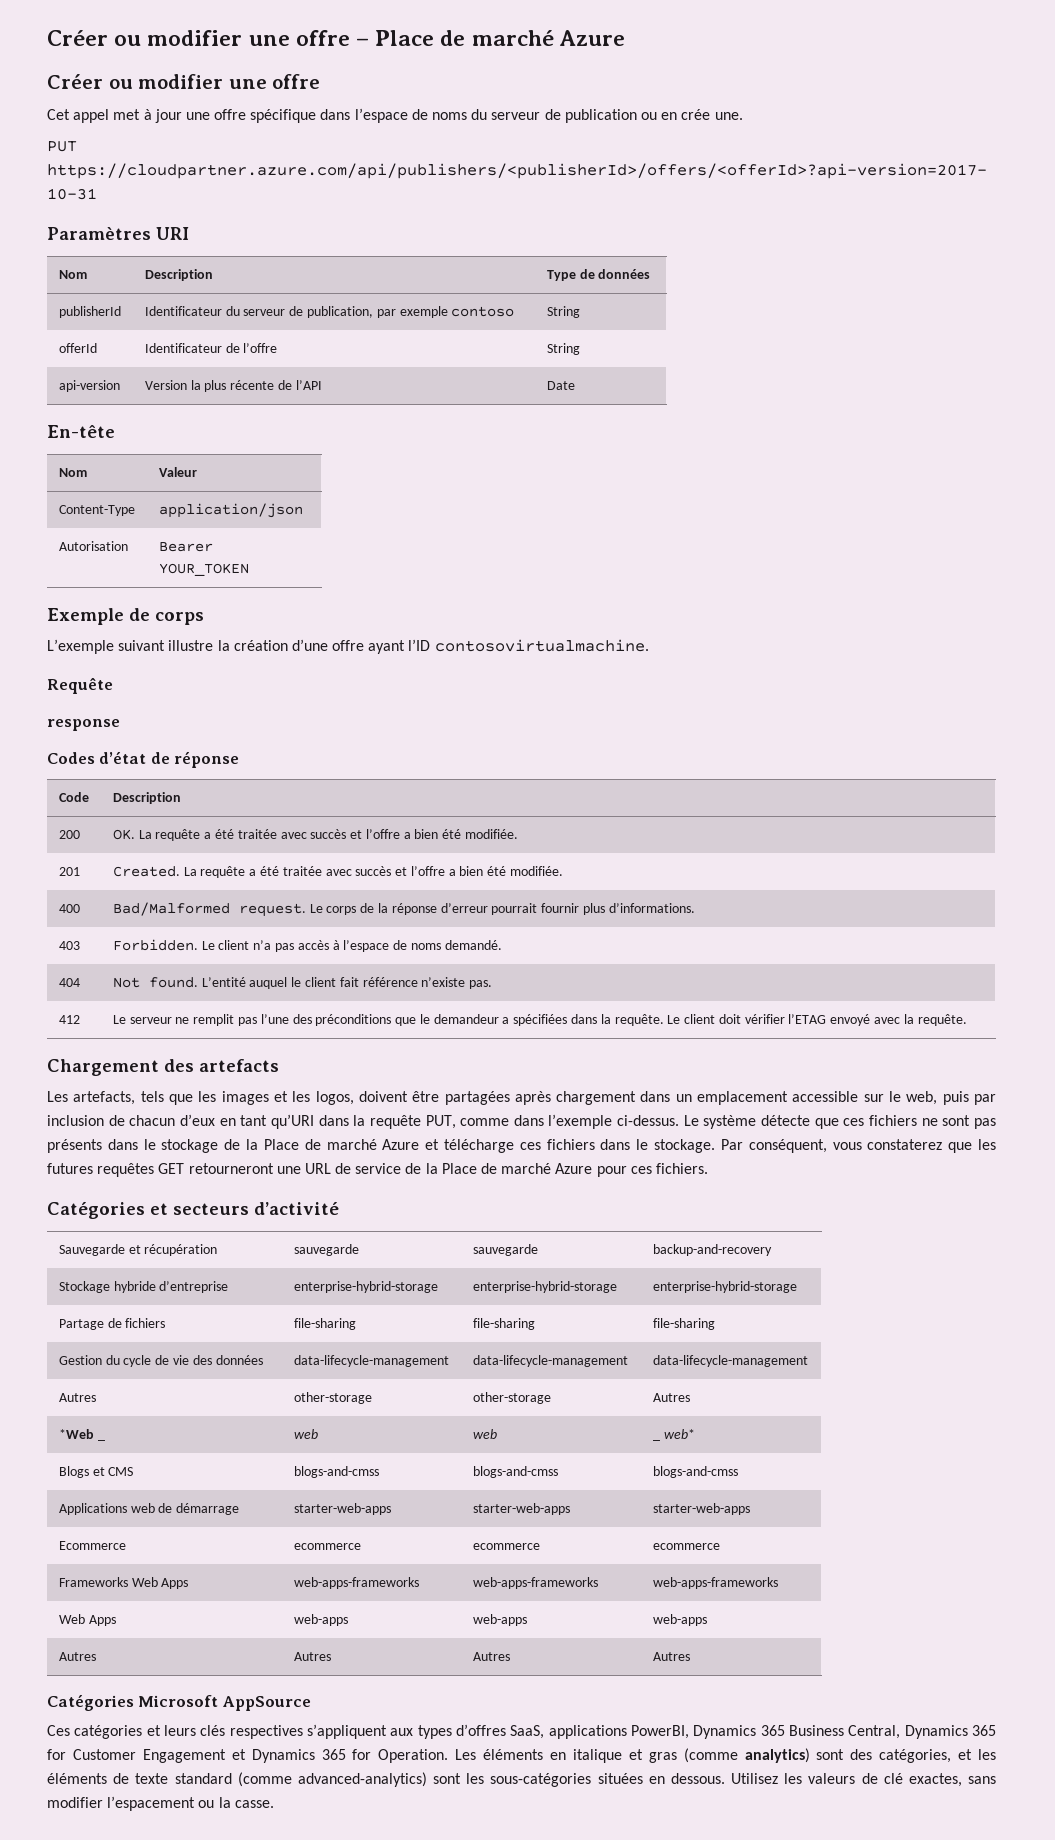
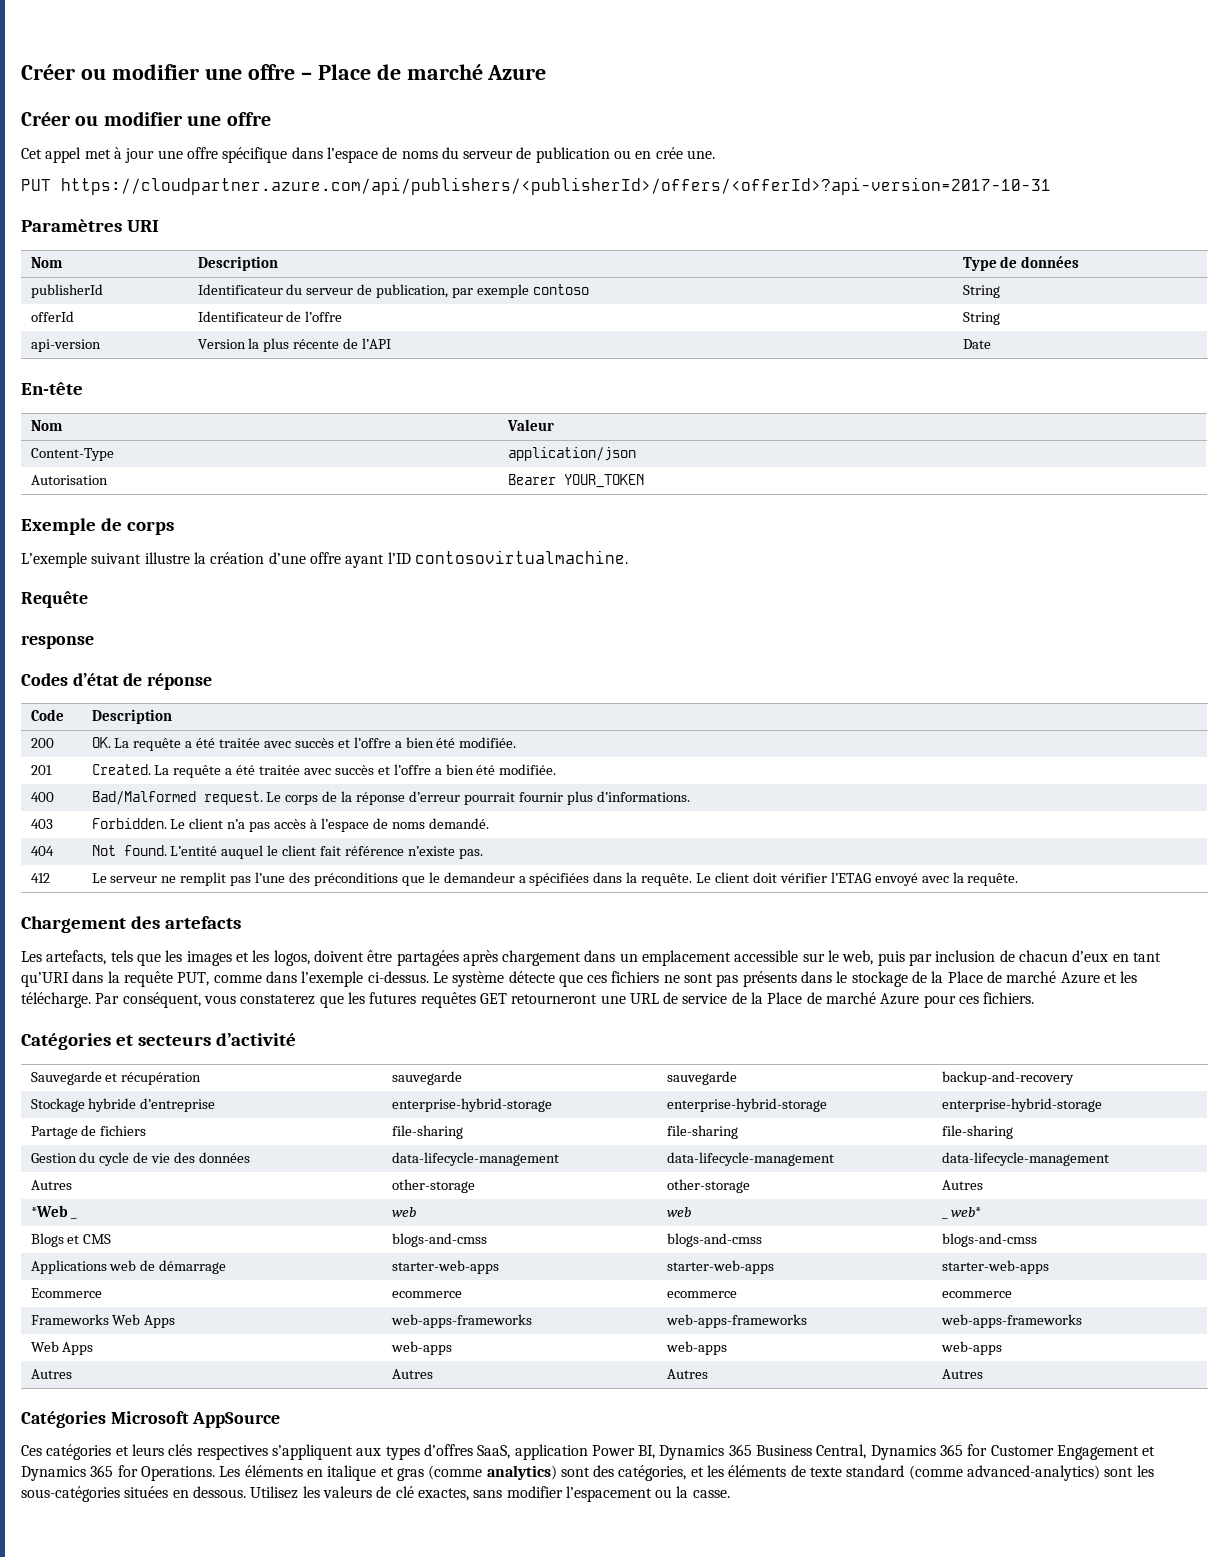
[443,1139,716,1153] télécharge ces fichiers dans le stockage. -> [1120,971,1138,983] [21,992,91,1008] les télécharge.
[548,1725,689,1739] applications PowerBI, -> [514,1444,656,1460] application Power BI,
[378,1749,449,1763] Operation. -> [140,1466,215,1481] Operations.

